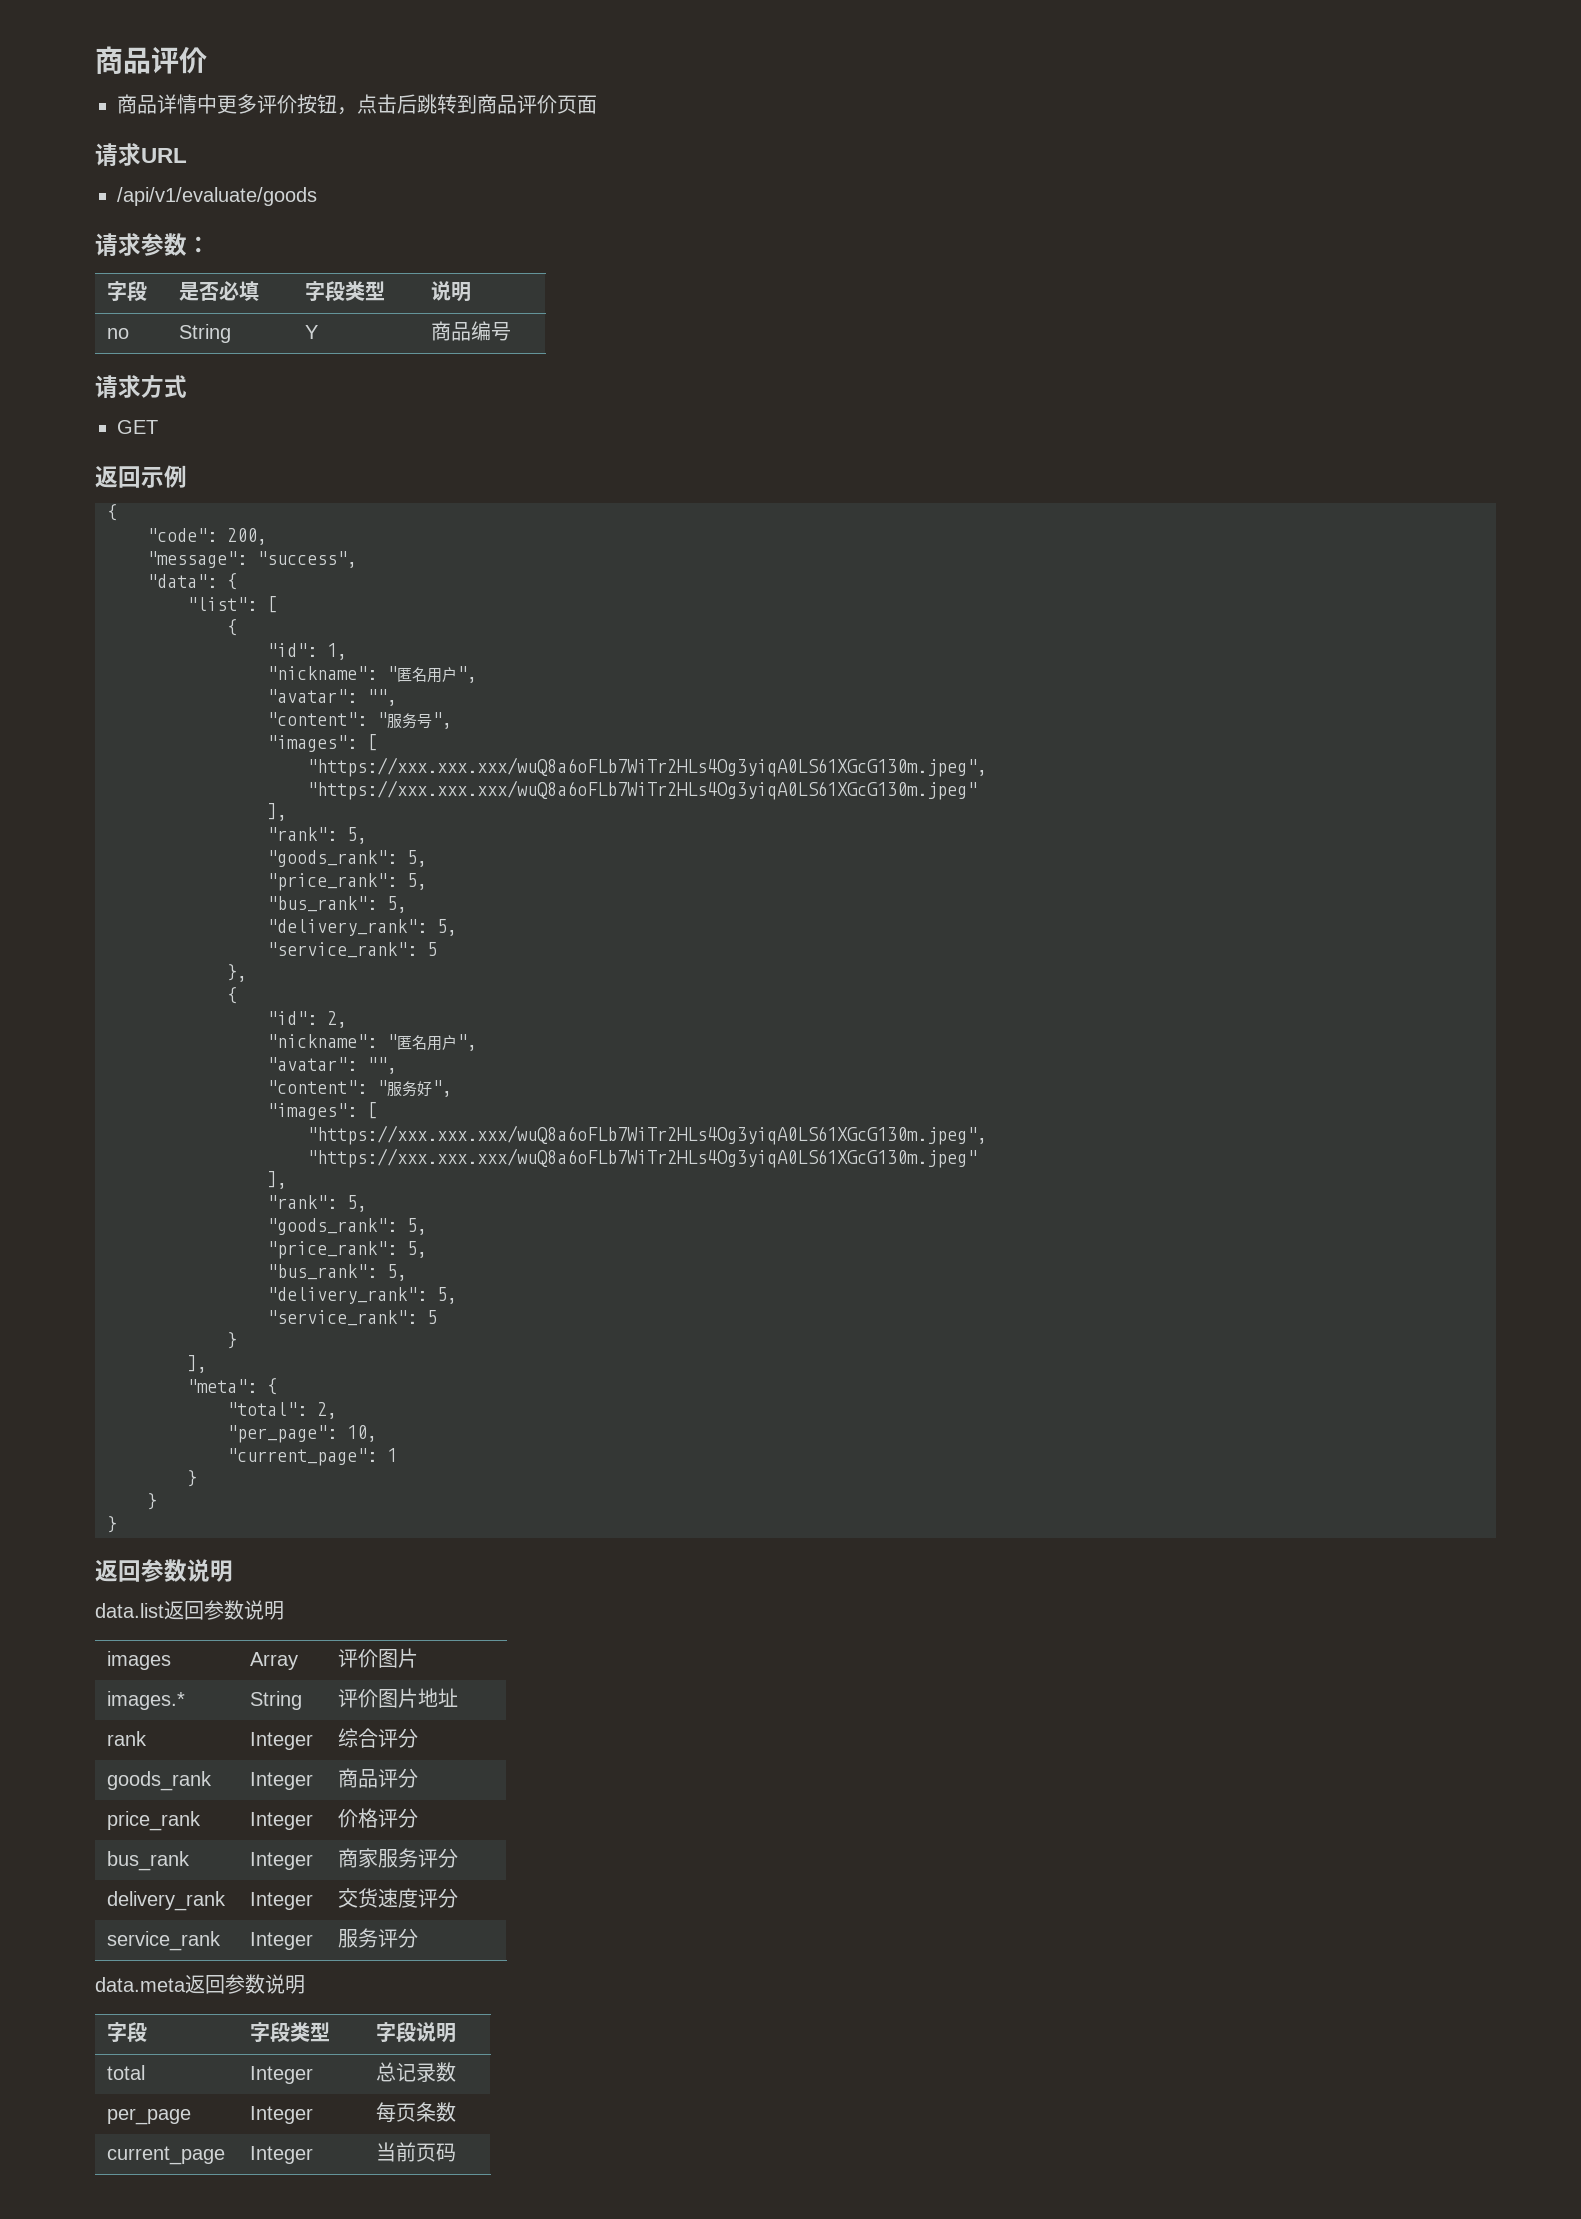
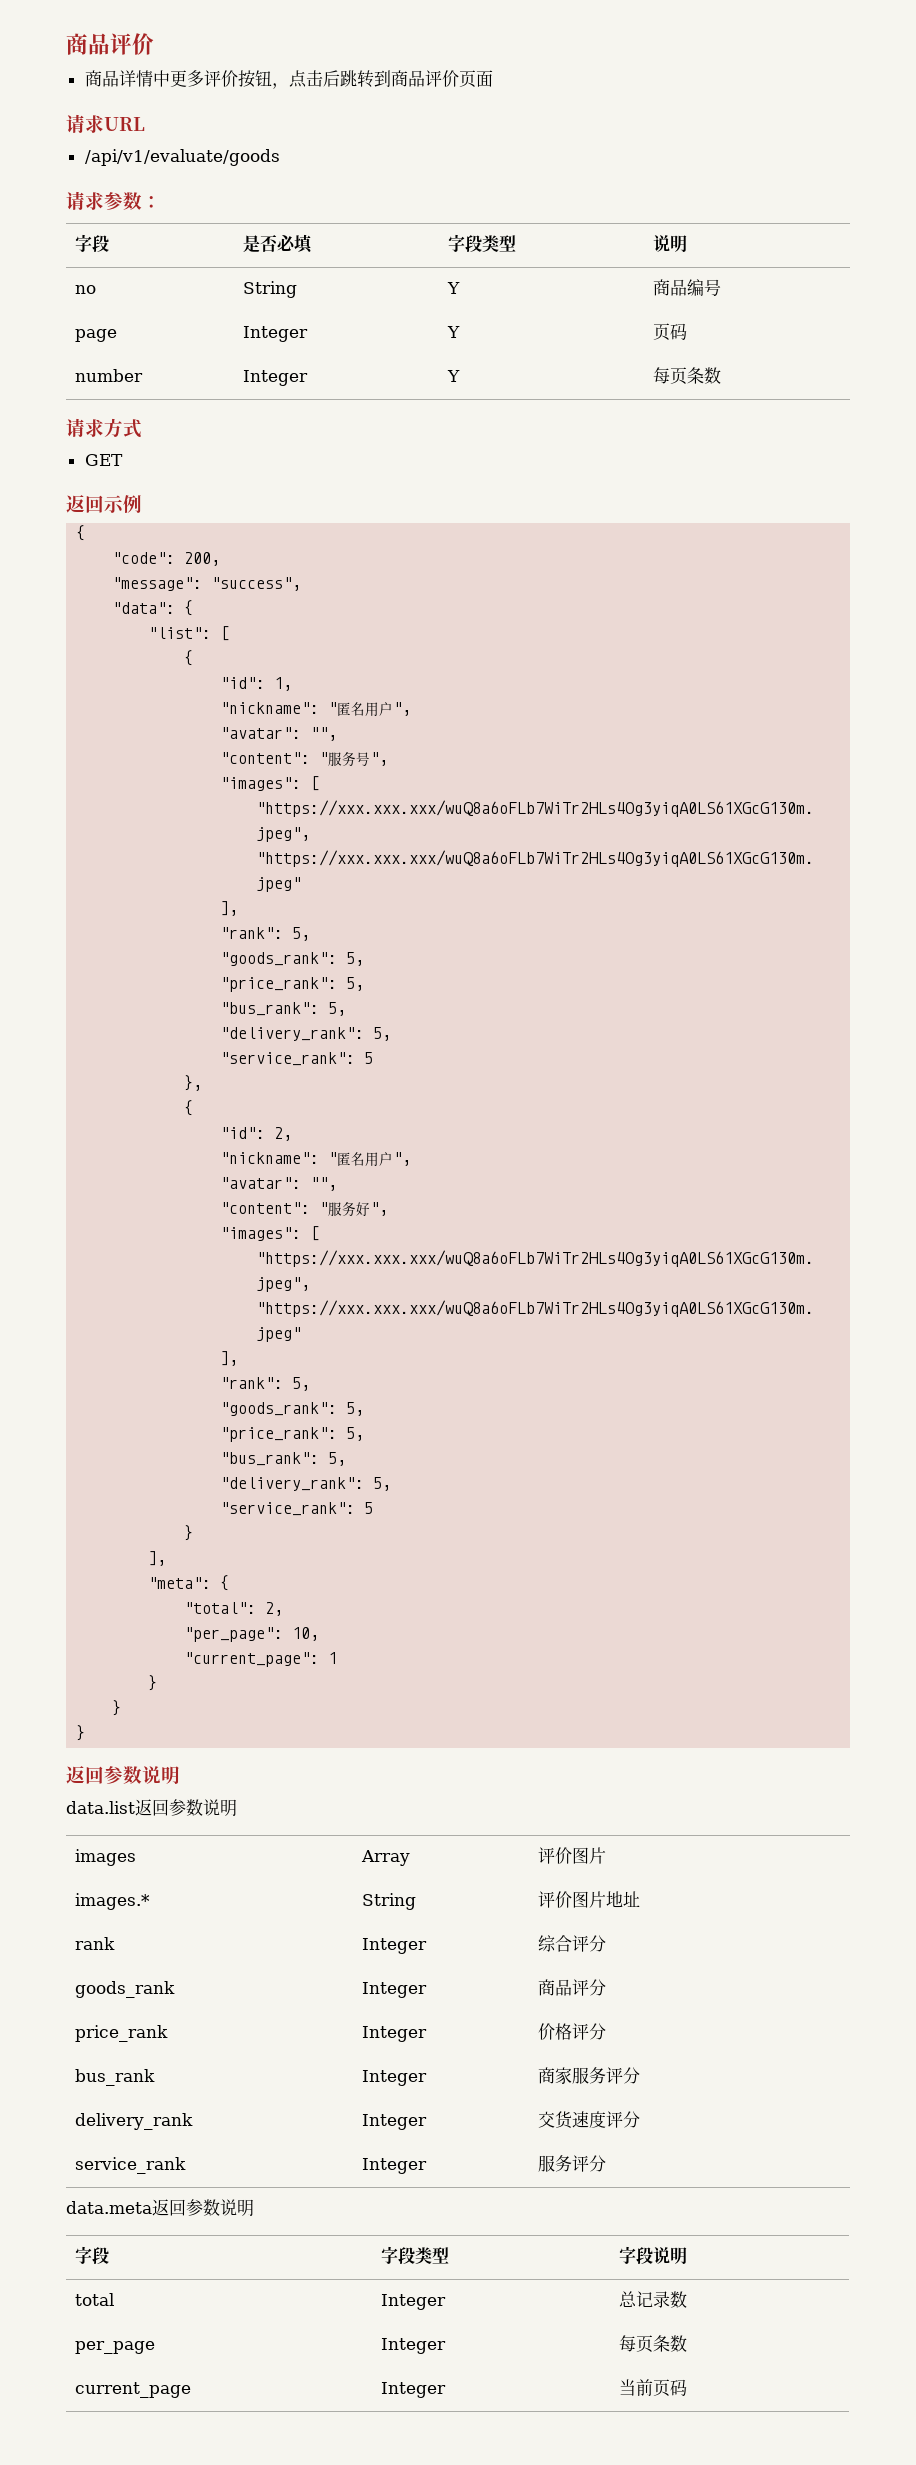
(512, 331) none -> [75,329,118,342] [243,326,309,342] [447,326,461,338] [653,323,688,341] [75,369,144,382] [243,370,309,386] [447,370,461,382] [653,367,722,385] // page | Integer | Y | 页码 // number | Integer | Y | 每页条数

